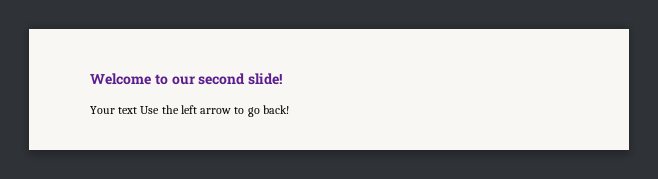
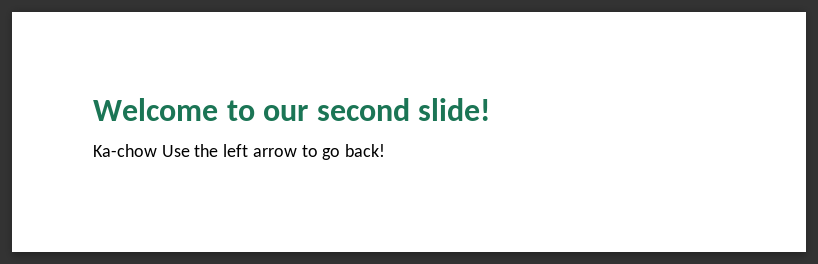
[90,106,138,114] Your text -> [93,144,157,157] Ka-chow

